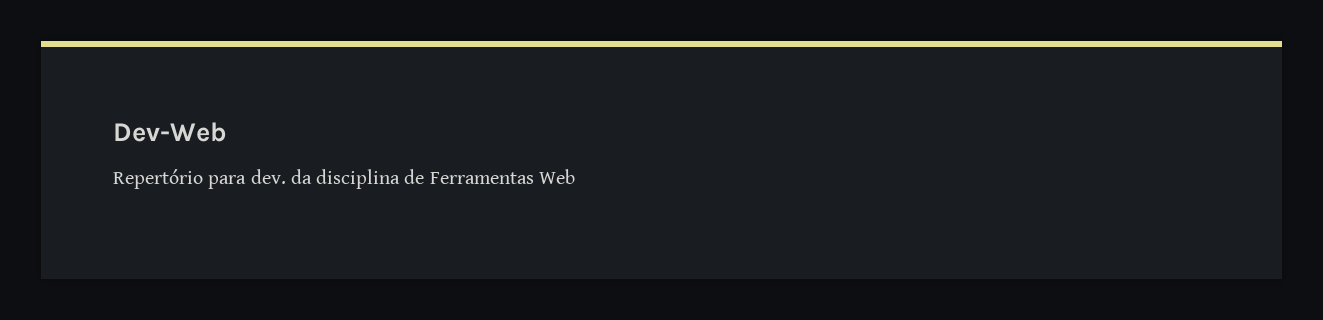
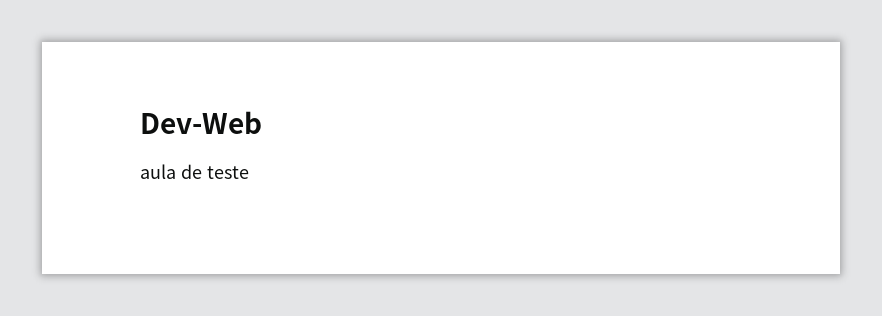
[113,169,575,189] Repertório para dev. da disciplina de Ferramentas Web -> [140,164,249,179] aula de teste

